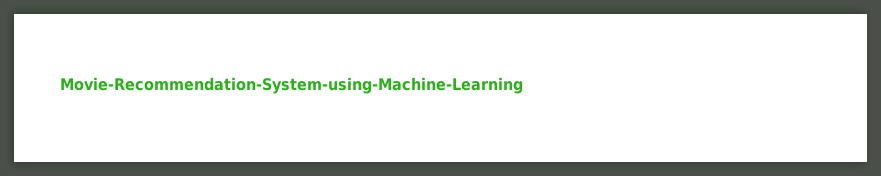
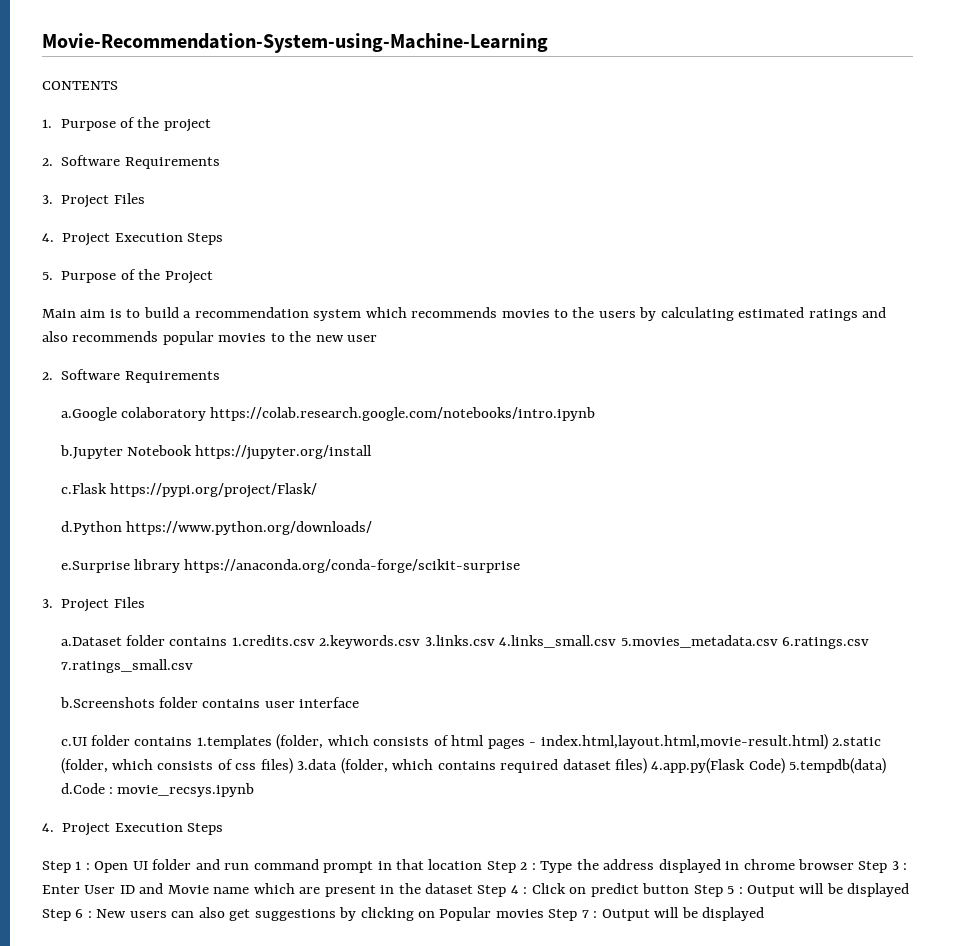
(523, 85) none -> [42,81,118,90] [42,117,211,132] [42,155,220,169] [42,193,145,208] [42,233,224,246] [42,269,213,284] [42,307,887,321] [42,331,378,345] [42,369,220,383] [60,407,596,421] [59,445,373,460] [60,483,317,498] [60,521,372,535] [60,559,521,573] [42,597,145,612] [60,635,870,649] [60,659,193,673] [59,697,360,708] [60,734,881,750] [60,758,887,774] [60,783,255,797] [42,823,224,836] [42,859,908,873] [42,883,910,897] [42,907,765,921] // CONTENTS // 1. Purpose of the project // 2. Software Requirements // 3. Project Files // 4. Project Execution Steps // 5. Purpose of the Project // Main aim is to build a recommendation system which recommends movies to the users by calculating estimated ratings and also recommends popular movies to the new user // 2. Software Requirements // a.Google colaboratory https://colab.research.google.com/notebooks/intro.ipynb // b.Jupyter Notebook https://jupyter.org/install // c.Flask https://pypi.org/project/Flask/ // d.Python https://www.python.org/downloads/ // e.Surprise library https://anaconda.org/conda-forge/scikit-surprise // 3. Project Files // a.Dataset folder contains 1.credits.csv 2.keywords.csv 3.links.csv 4.links_small.csv 5.movies_metadata.csv 6.ratings.csv 7.ratings_small.csv // b.Screenshots folder contains user interface // c.UI folder contains 1.templates (folder, which consists of html pages - index.html,layout.html,movie-result.html) 2.static (folder, which consists of css files) 3.data (folder, which contains required dataset files) 4.app.py(Flask Code) 5.tempdb(data) d.Code : movie_recsys.ipynb // 4. Project Execution Steps // Step 1 : Open UI folder and run command prompt in that location Step 2 : Type the address displayed in chrome browser Step 3 : Enter User ID and Movie name which are present in the dataset Step 4 : Click on predict button Step 5 : Output will be displayed Step 6 : New users can also get suggestions by clicking on Popular movies Step 7 : Output will be displayed

